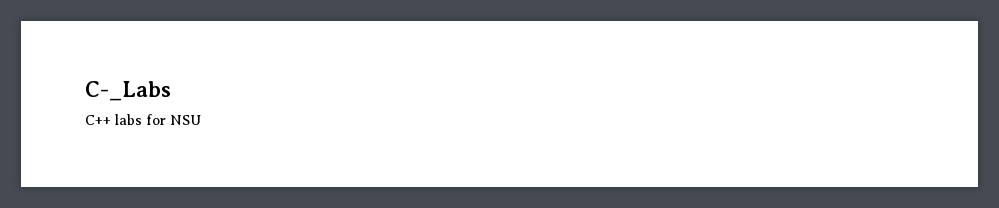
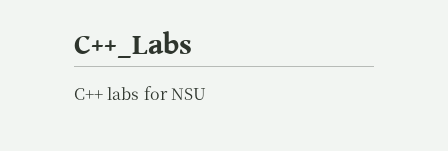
[85,81,171,101] C-_Labs -> [74,31,192,58] C++_Labs

